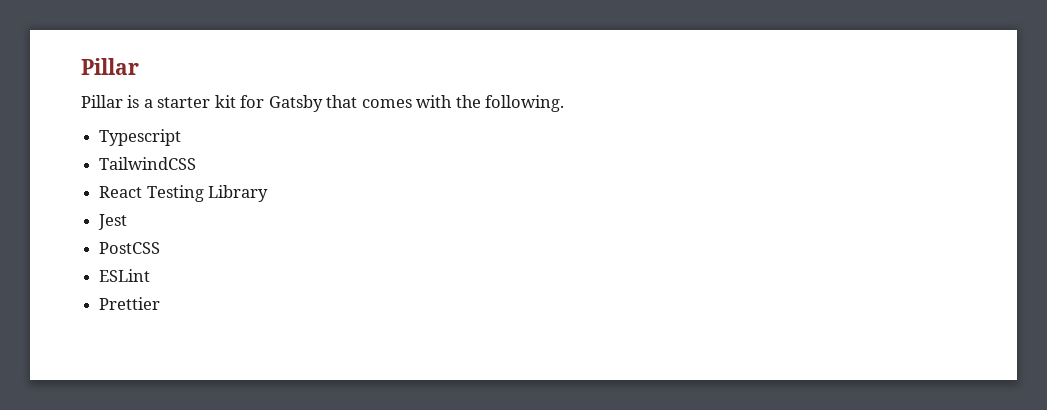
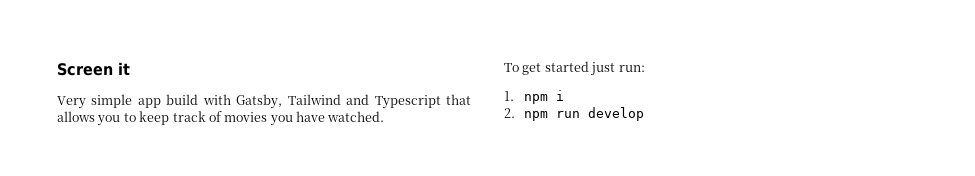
[81,58,139,75] [81,95,565,112] [99,129,182,146] [99,157,197,170] [99,185,269,202] [98,214,128,230] [99,242,161,254] [99,269,151,282] [99,297,161,310] Pillar // Pillar is a starter kit for Gatsby that comes with the following. // Typescript // TailwindCSS // React Testing Library // Jest // PostCSS // ESLint // Prettier -> [57,62,130,76] [57,94,472,109] [57,111,385,126] [504,61,645,76] [504,90,565,104] [504,107,645,121] Screen it // Very simple app build with Gatsby, Tailwind and Typescript that allows you to keep track of movies you have watched. // To get started just run: // 1. npm i // 2. npm run develop

